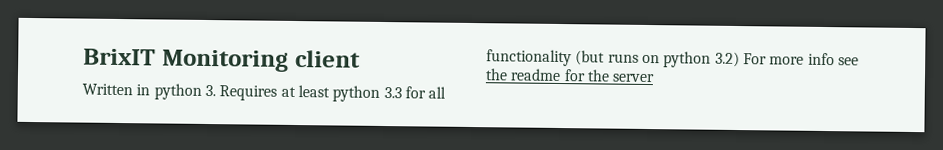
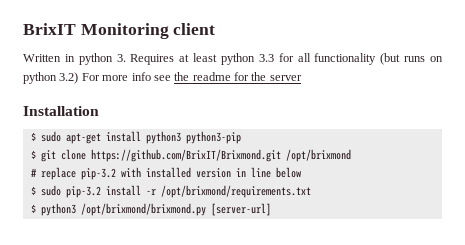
(656, 78) none -> [23,106,99,116] [30,131,241,144] [30,149,351,162] [30,167,301,180] [30,185,311,198] [30,203,271,216] // Installation // $ sudo apt-get install python3 python3-pip // $ git clone https://github.com/BrixIT/Brixmond.git /opt/brixmond // # replace pip-3.2 with installed version in line below // $ sudo pip-3.2 install -r /opt/brixmond/requirements.txt // $ python3 /opt/brixmond/brixmond.py [server-url]

